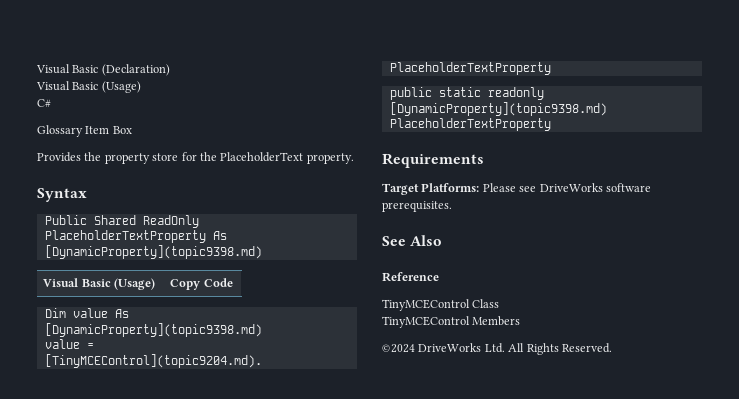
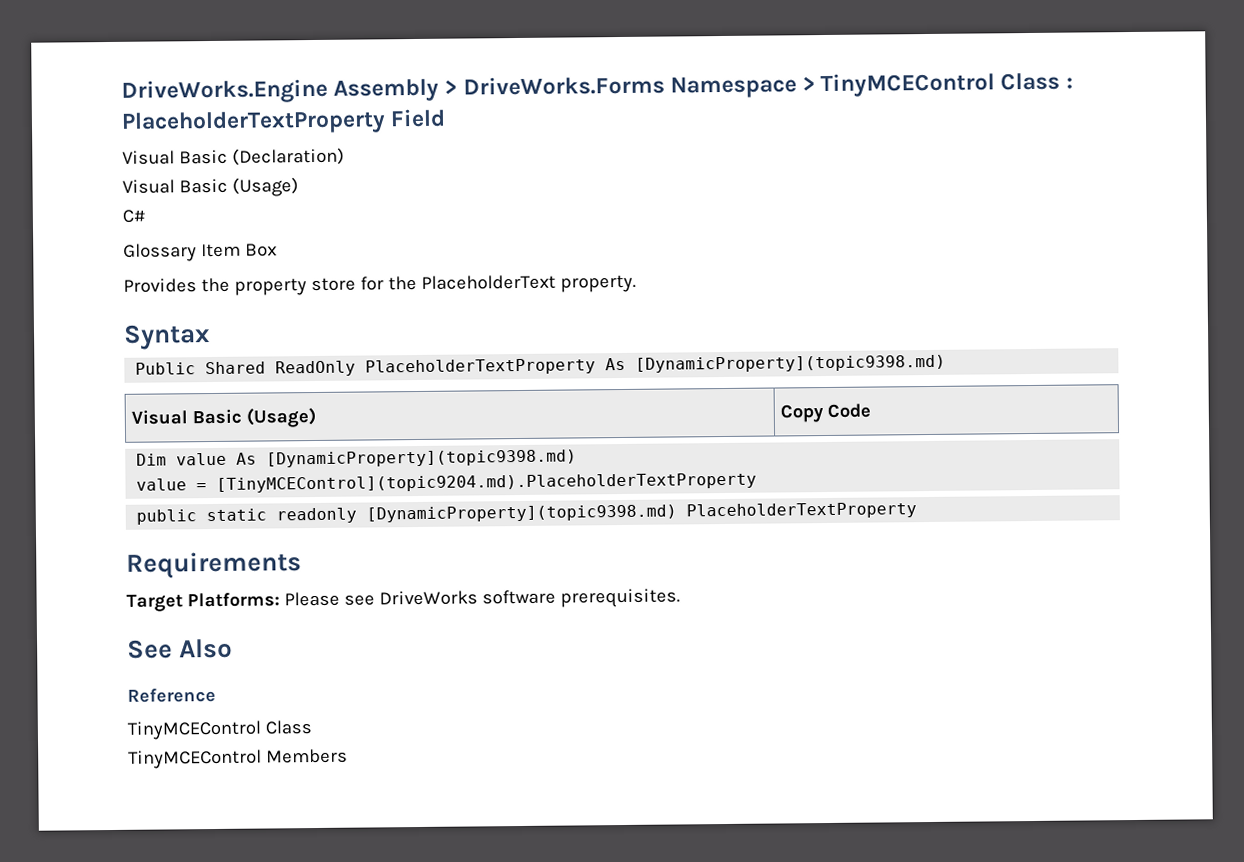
(36, 69) none -> [121,72,1073,104] [121,108,447,135] DriveWorks.Engine Assembly > DriveWorks.Forms Namespace > TinyMCEControl Class : PlaceholderTextProperty Field //
[382,343,612,355] // ©2024 DriveWorks Ltd. All Rights Reserved. -> (348, 756) none

